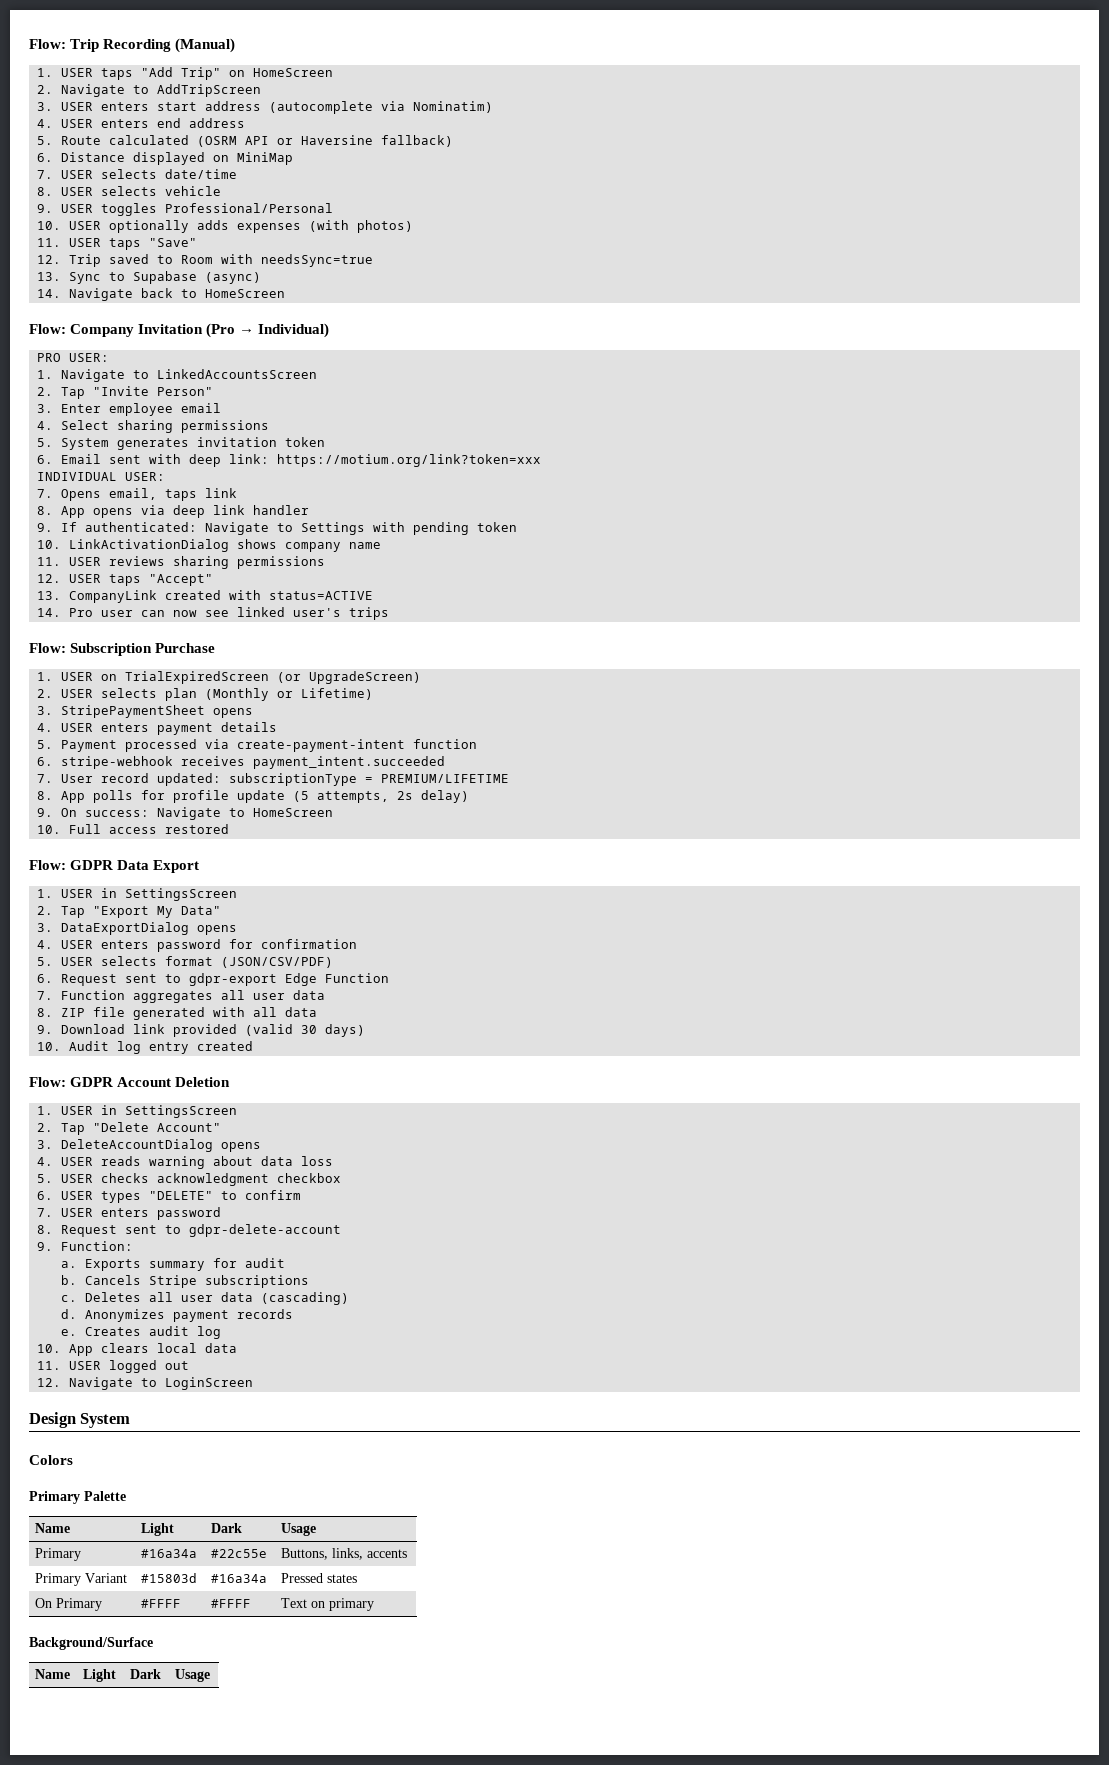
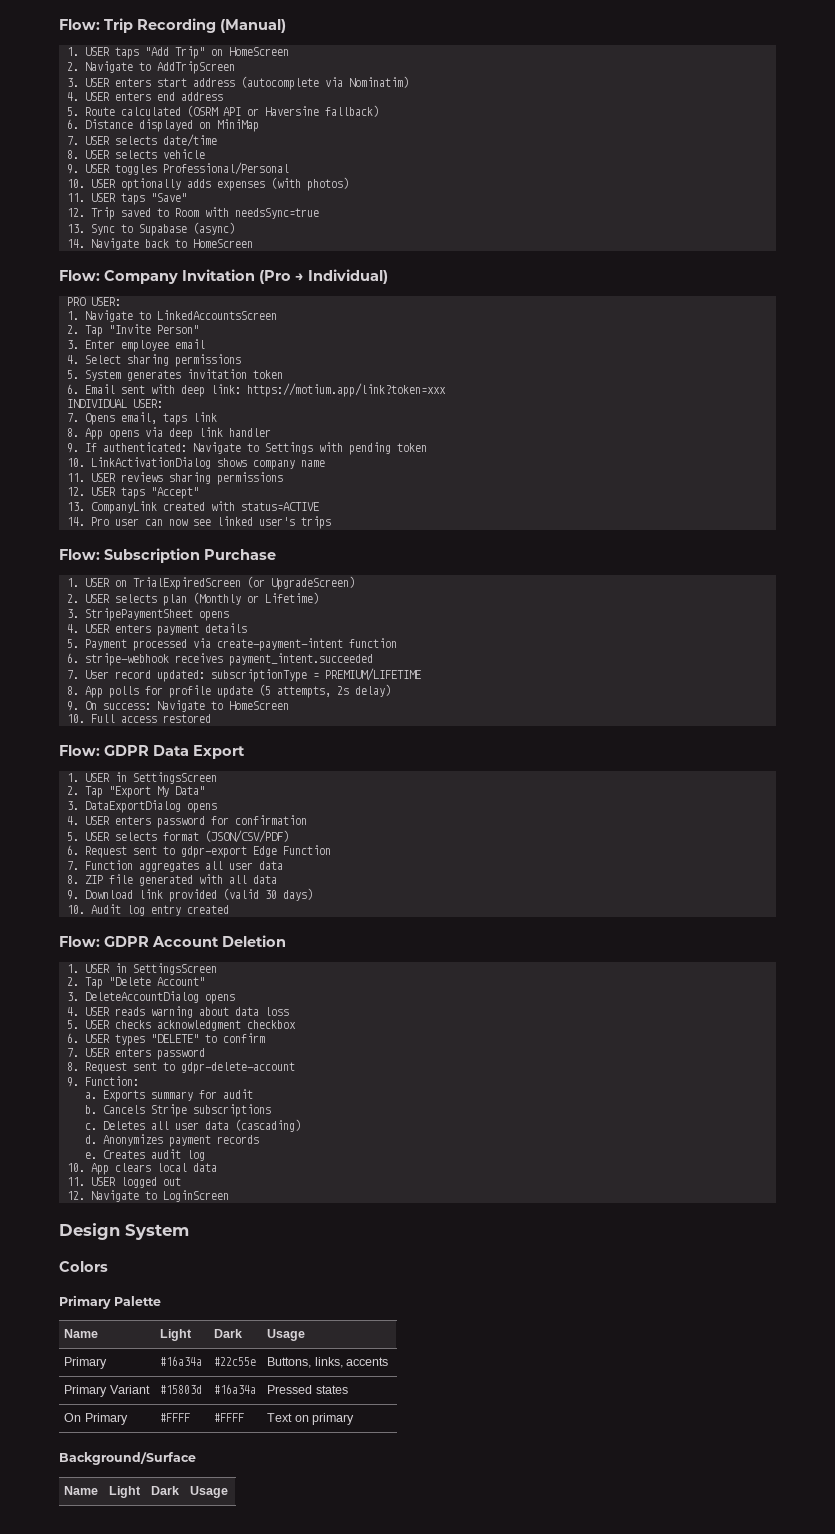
[277,454,542,467] https://motium.org/link?token=xxx -> [246,383,446,397] https://motium.app/link?token=xxx

